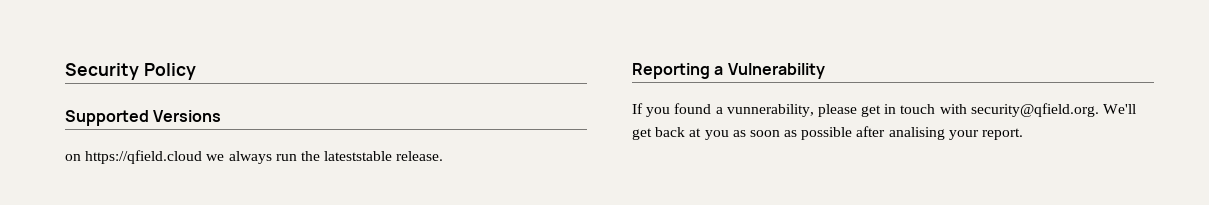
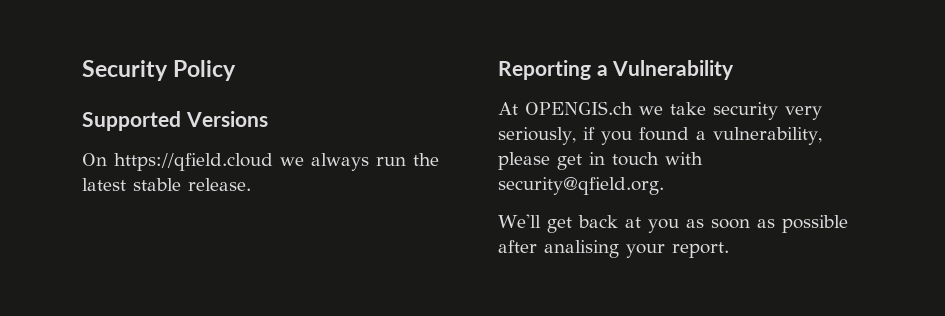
[65,154,81,161] on -> [82,153,107,166] On
[324,151,393,161] lateststable -> [82,178,181,191] latest stable
[632,103,643,114] If -> [498,101,822,120] [498,127,595,145] At OPENGIS.ch we take security very seriously, if
[726,104,814,117] vunnerability, -> [712,127,822,145] vulnerability,
(1099, 110) none -> (664, 186) //

